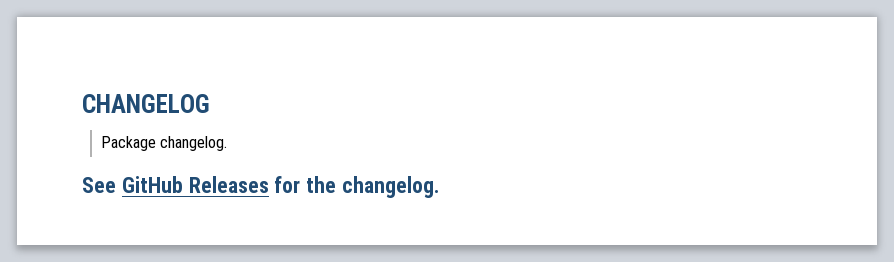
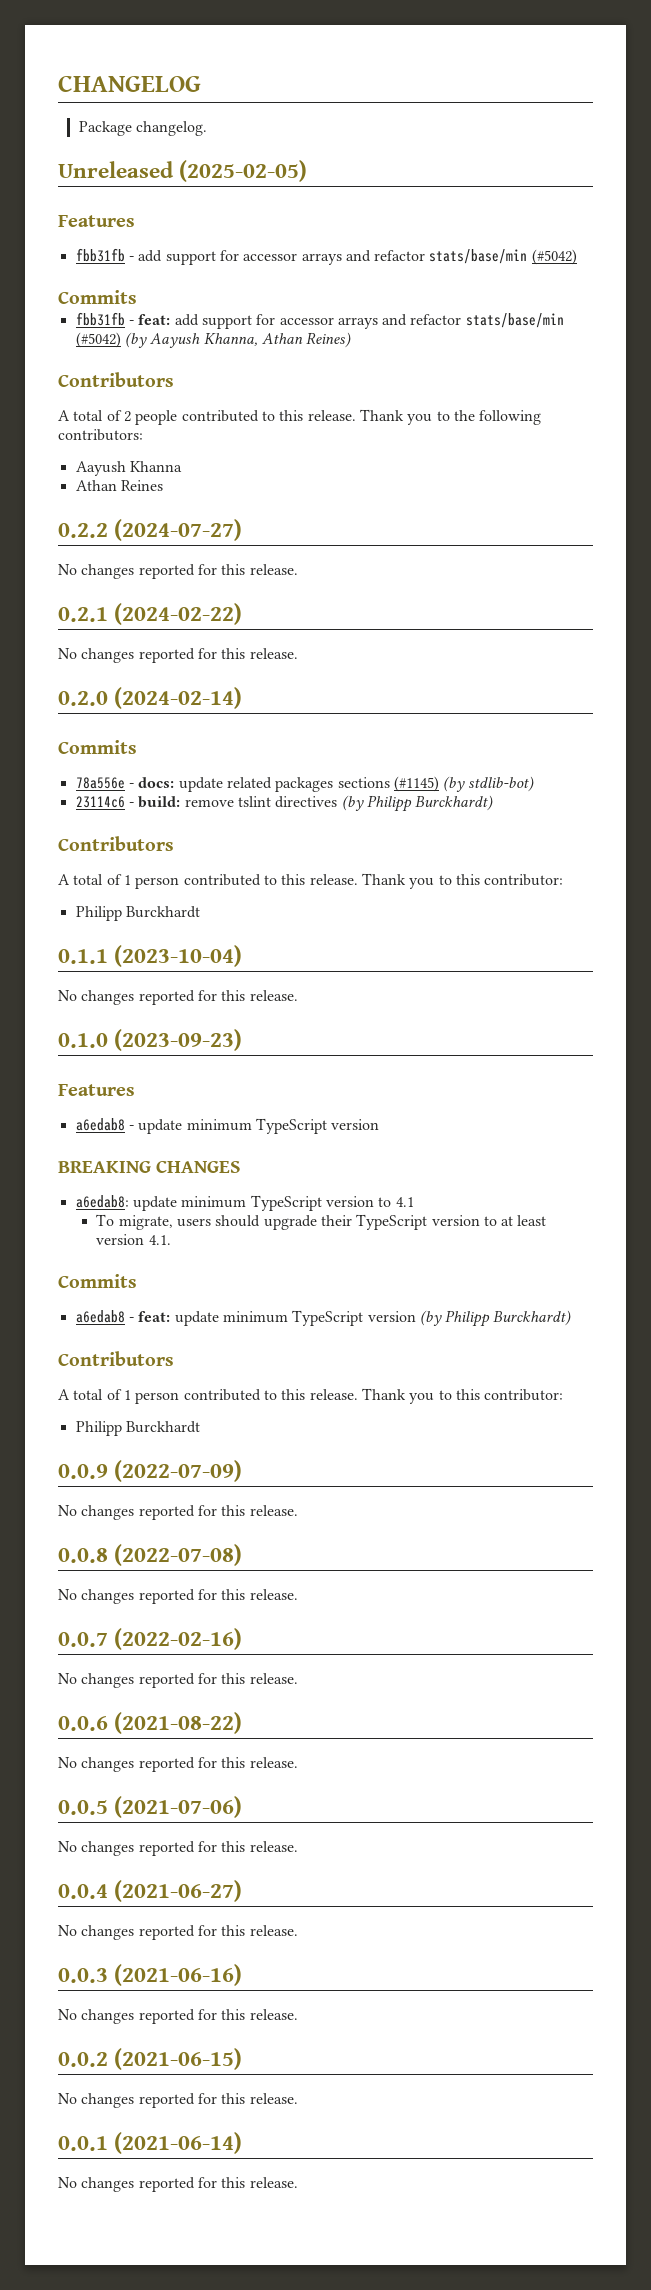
[82,176,440,198] See GitHub Releases for the changelog. -> [58,160,308,182] [58,215,135,227] [75,248,577,265] [58,290,137,304] [75,312,564,329] [75,332,352,348] [58,372,174,387] [58,409,542,425] [58,429,143,441] [75,461,182,476] [75,480,163,491] [58,519,243,541] [58,564,298,579] [58,603,243,625] [58,648,298,663] [58,687,243,709] [58,740,137,754] [75,776,535,792] [75,795,494,812] [58,836,174,851] [58,873,564,889] [75,906,200,921] [58,945,243,967] [58,990,298,1005] [58,1029,243,1051] [58,1084,135,1096] [75,1118,380,1134] [58,1160,242,1173] [75,1195,414,1211] [96,1214,547,1230] [96,1234,171,1245] [58,1274,137,1288] [75,1310,572,1327] [58,1351,174,1366] [58,1388,564,1404] [75,1421,200,1436] [58,1460,243,1482] [58,1505,298,1520] [58,1544,243,1566] [58,1589,298,1604] [58,1628,243,1650] [58,1673,298,1688] [58,1712,243,1734] [58,1757,298,1772] [58,1796,243,1818] [58,1841,298,1856] [58,1880,243,1902] [58,1925,298,1940] [58,1964,243,1986] [58,2009,298,2024] [58,2048,243,2070] [58,2093,298,2108] [58,2132,243,2154] [58,2177,298,2192] Unreleased (2025-02-05) // Features // fbb31fb - add support for accessor arrays and refactor stats/base/min (#5042) // Commits // fbb31fb - feat: add support for accessor arrays and refactor stats/base/min (#5042) (by Aayush Khanna, Athan Reines) // Contributors // A total of 2 people contributed to this release. Thank you to the following contributors: // Aayush Khanna // Athan Reines // 0.2.2 (2024-07-27) // No changes reported for this release. // 0.2.1 (2024-02-22) // No changes reported for this release. // 0.2.0 (2024-02-14) // Commits // 78a556e - docs: update related packages sections (#1145) (by stdlib-bot) // 23114c6 - build: remove tslint directives (by Philipp Burckhardt) // Contributors // A total of 1 person contributed to this release. Thank you to this contributor: // Philipp Burckhardt // 0.1.1 (2023-10-04) // No changes reported for this release. // 0.1.0 (2023-09-23) // Features // a6edab8 - update minimum TypeScript version // BREAKING CHANGES // a6edab8: update minimum TypeScript version to 4.1 // To migrate, users should upgrade their TypeScript version to at least version 4.1. // Commits // a6edab8 - feat: update minimum TypeScript version (by Philipp Burckhardt) // Contributors // A total of 1 person contributed to this release. Thank you to this contributor: // Philipp Burckhardt // 0.0.9 (2022-07-09) // No changes reported for this release. // 0.0.8 (2022-07-08) // No changes reported for this release. // 0.0.7 (2022-02-16) // No changes reported for this release. // 0.0.6 (2021-08-22) // No changes reported for this release. // 0.0.5 (2021-07-06) // No changes reported for this release. // 0.0.4 (2021-06-27) // No changes reported for this release. // 0.0.3 (2021-06-16) // No changes reported for this release. // 0.0.2 (2021-06-15) // No changes reported for this release. // 0.0.1 (2021-06-14) // No changes reported for this release.

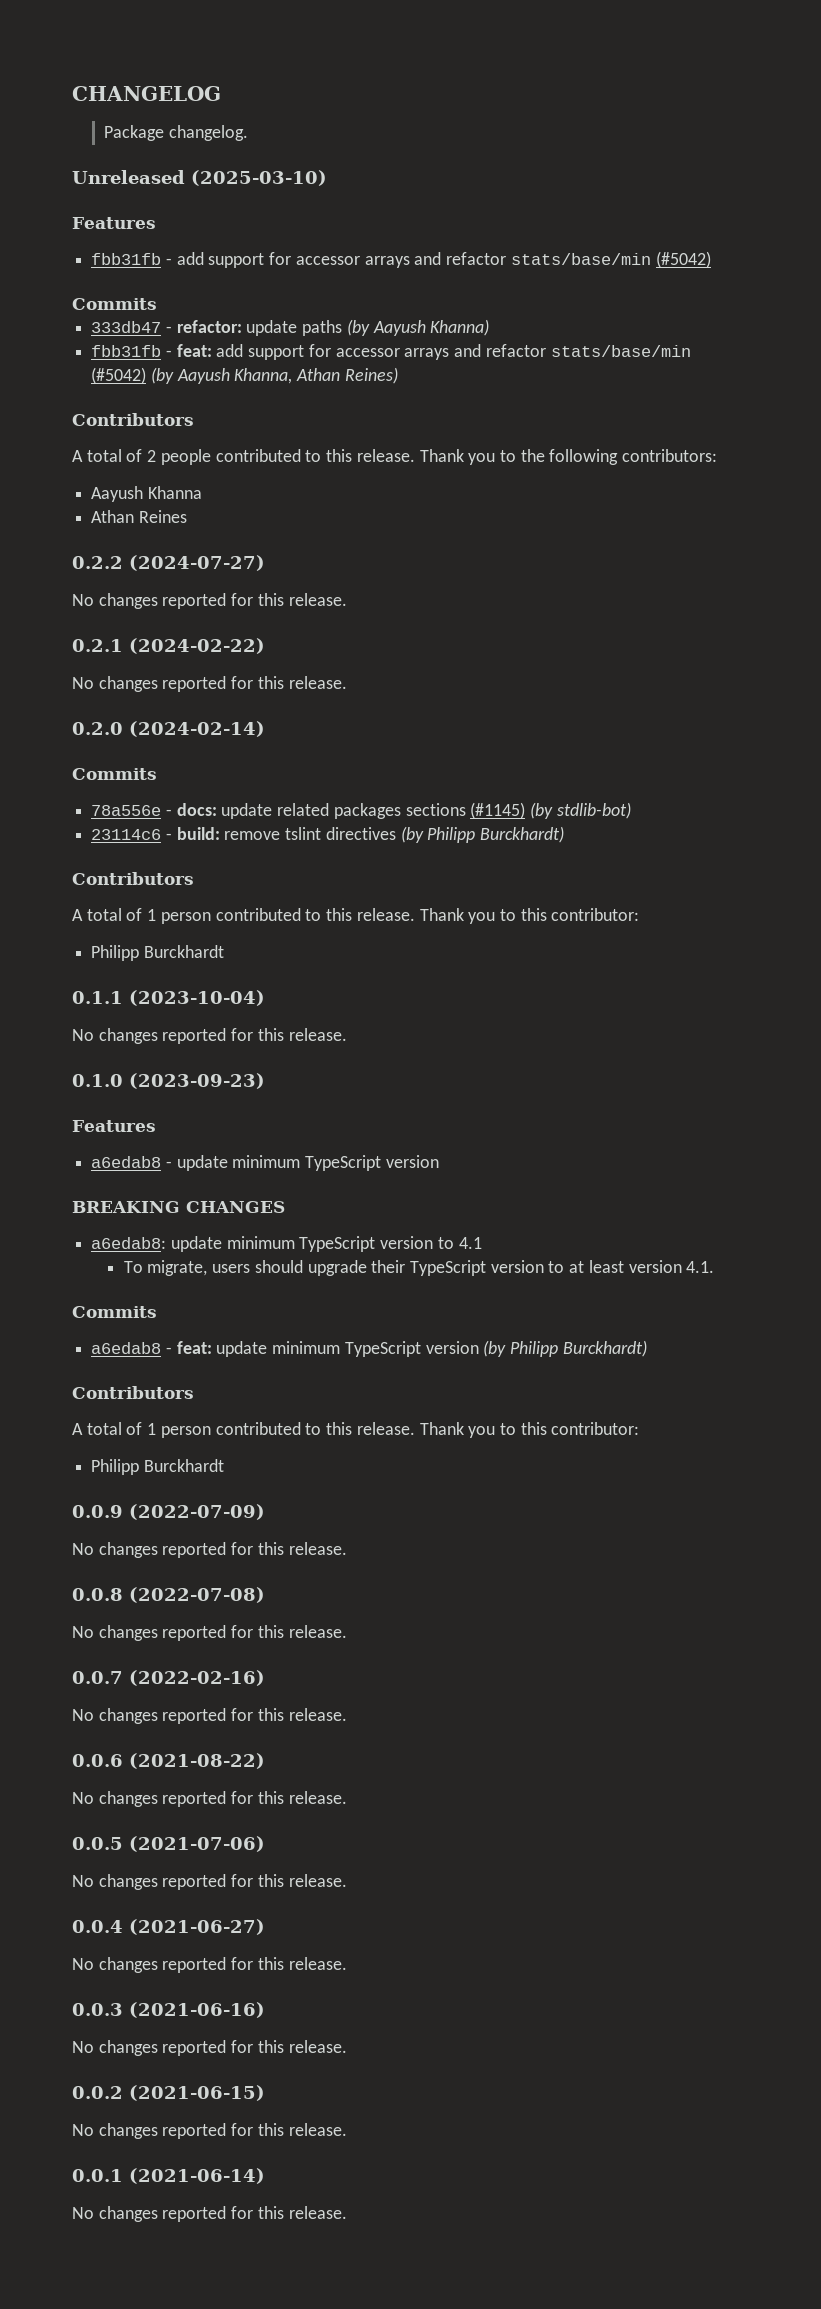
[179,160,308,182] (2025-02-05) -> [191,170,327,186] (2025-03-10)
(137, 297) none -> [91,319,490,336] // 333db47 - refactor: update paths (by Aayush Khanna)

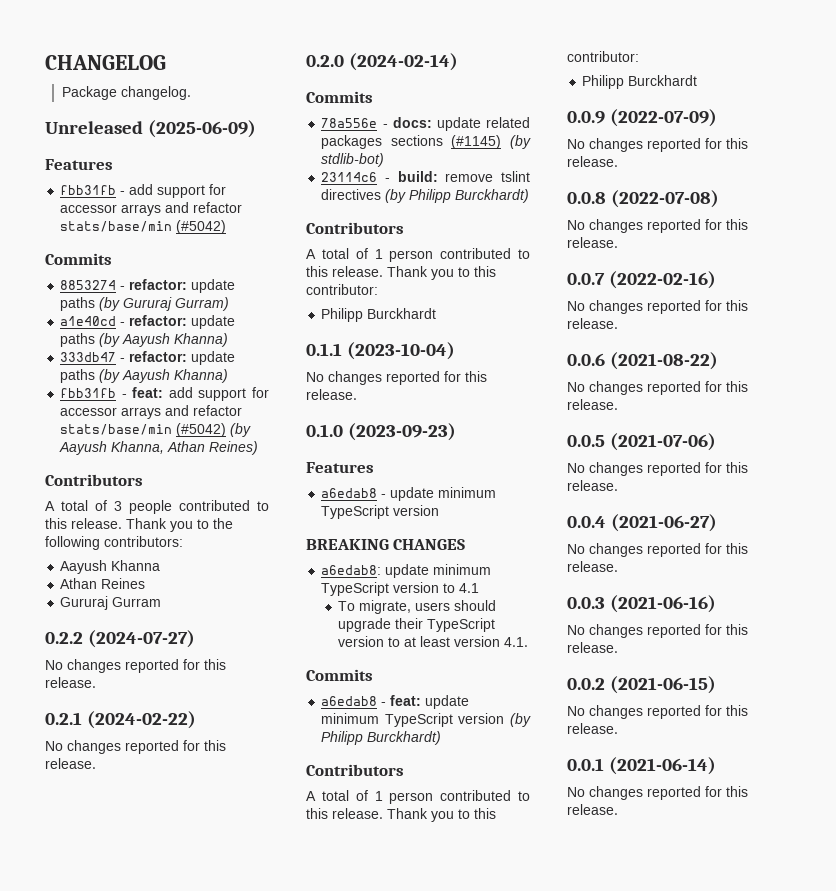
[191,170,327,186] (2025-03-10) -> [148,120,257,138] (2025-06-09)
(157, 304) none -> [60,279,236,293] [60,297,230,311] [60,315,236,329] [60,333,229,347] // 8853274 - refactor: update paths (by Gururaj Gurram) // a1e40cd - refactor: update paths (by Aayush Khanna)
[147,450,157,462] 2 -> [114,501,122,511] 3
(187, 516) none -> [60,596,162,610] // Gururaj Gurram

